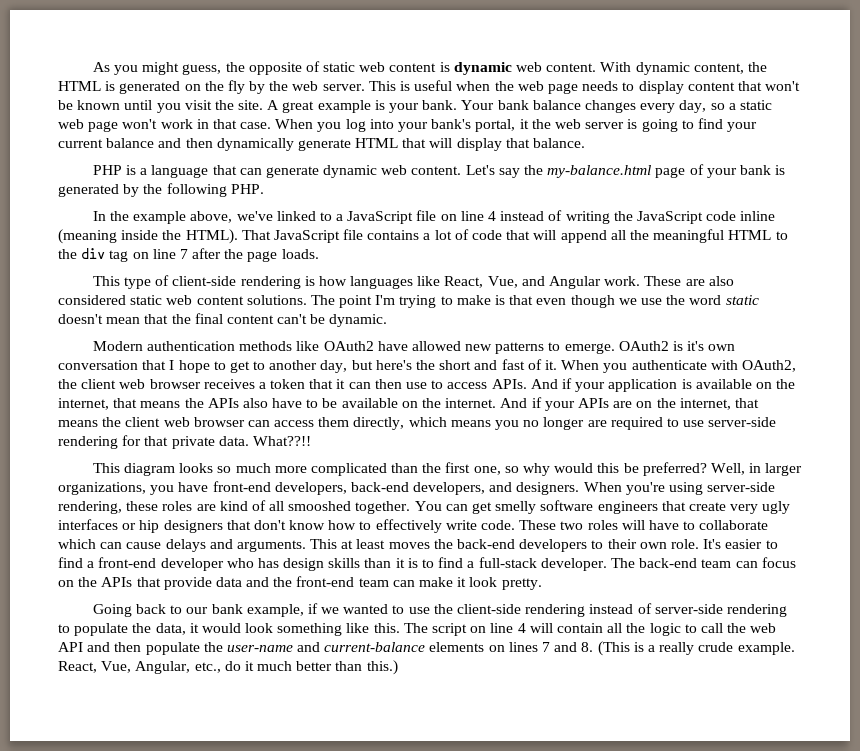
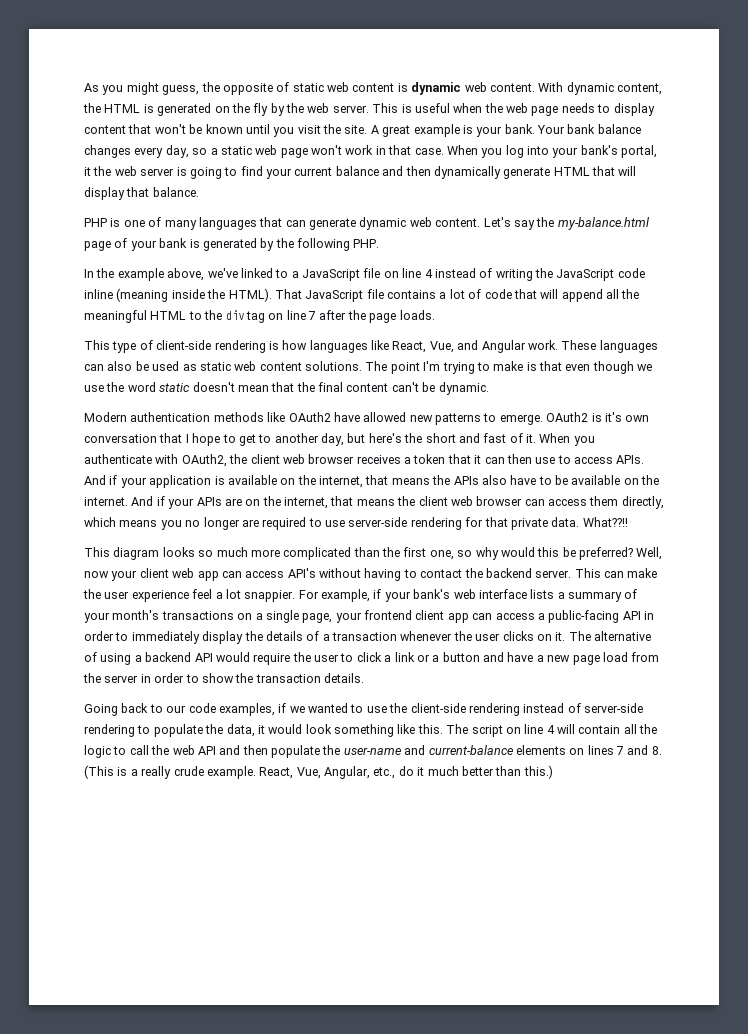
[140,165,209,178] a language -> [123,217,257,230] one of many languages
[685,276,734,286] [58,295,126,305] are also considered -> [599,340,658,353] [84,361,197,371] languages can also be used as
[749,463,803,476] [58,481,776,495] [58,500,791,514] [58,519,769,533] [58,539,778,552] [58,557,796,571] [58,576,542,590] in larger organizations, you have front-end developers, back-end developers, and designers. When you're using server-side rendering, these roles are kind of all smooshed together. You can get smelly software engineers that create very ugly interfaces or hip designers that don't know how to effectively write code. These two roles will have to collaborate which can cause delays and arguments. This at least moves the back-end developers to their own role. It's easier to find a front-end developer who has design skills than it is to find a full-stack developer. The back-end team can focus on the APIs that provide data and the front-end team can make it look pretty. -> [84,568,658,581] [83,589,638,602] [84,610,654,623] [84,631,651,644] [84,652,660,665] [83,673,364,683] now your client web app can access API's without having to contact the backend server. This can make the user experience feel a lot snappier. For example, if your bank's web interface lists a summary of your month's transactions on a single page, your frontend client app can access a public-facing API in order to immediately display the details of a transaction whenever the user clicks on it. The alternative of using a backend API would require the user to click a link or a button and have a new page load from the server in order to show the transaction details.
[211,604,304,617] bank example, -> [188,703,275,716] code examples,

